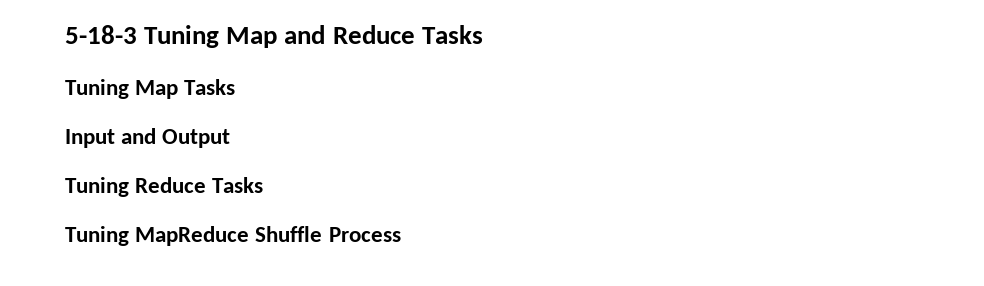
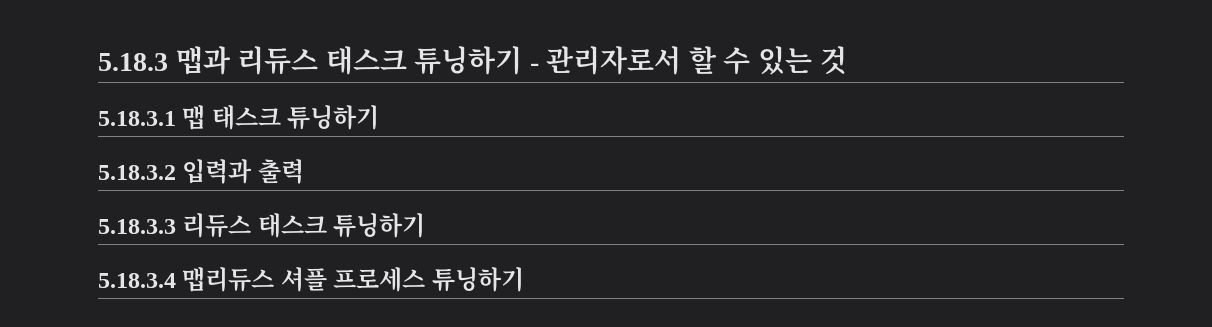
[65,25,483,48] [65,79,236,99] [65,128,231,148] [65,177,264,197] [65,226,401,246] 5-18-3 Tuning Map and Reduce Tasks // Tuning Map Tasks // Input and Output // Tuning Reduce Tasks // Tuning MapReduce Shuffle Process -> [98,46,847,75] [98,105,380,130] [98,159,304,184] [98,213,426,238] [98,267,524,292] 5.18.3 맵과 리듀스 태스크 튜닝하기 - 관리자로서 할 수 있는 것 // 5.18.3.1 맵 태스크 튜닝하기 // 5.18.3.2 입력과 출력 // 5.18.3.3 리듀스 태스크 튜닝하기 // 5.18.3.4 맵리듀스 셔플 프로세스 튜닝하기

